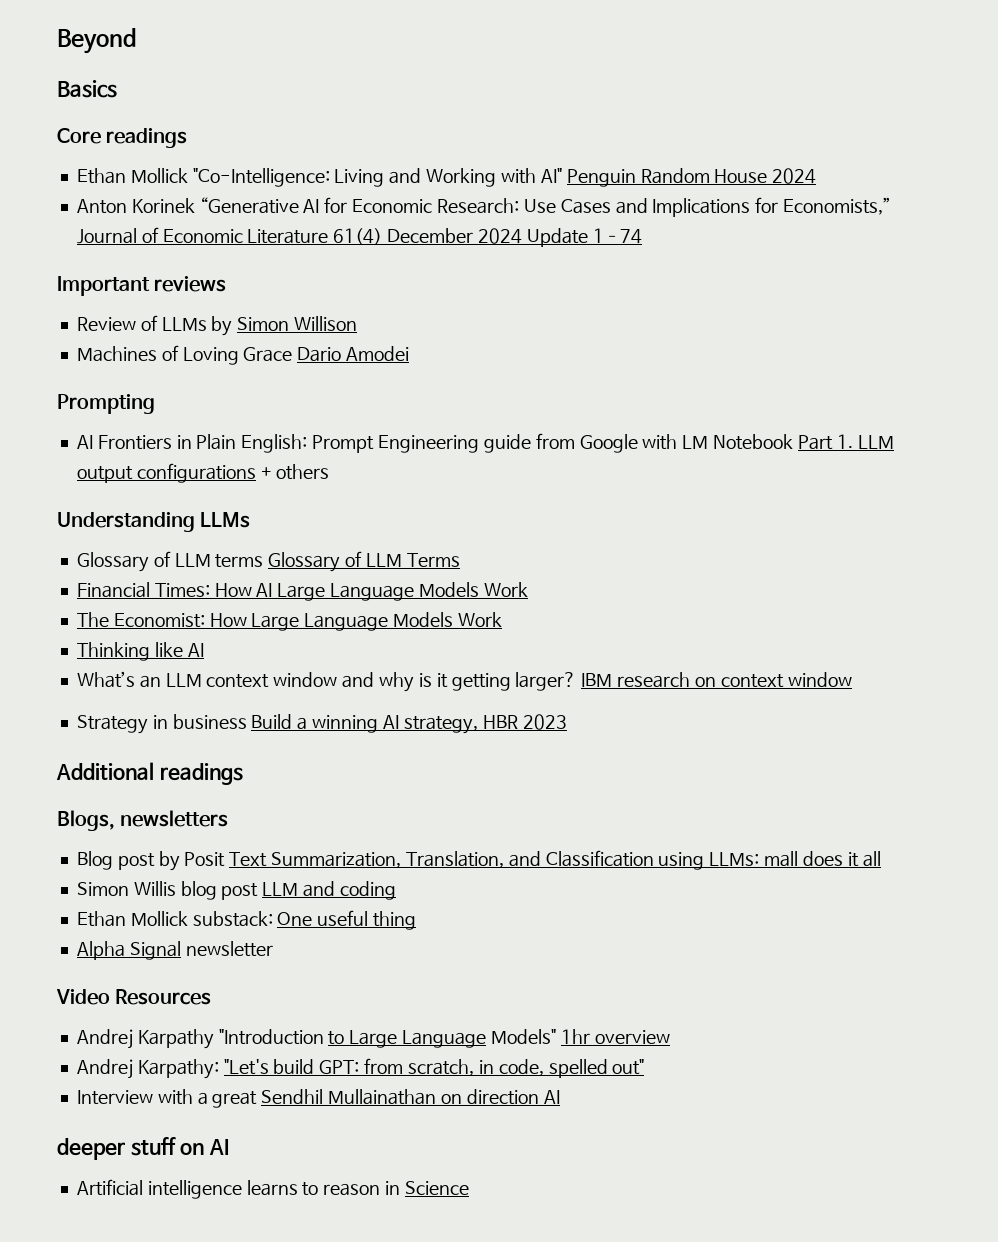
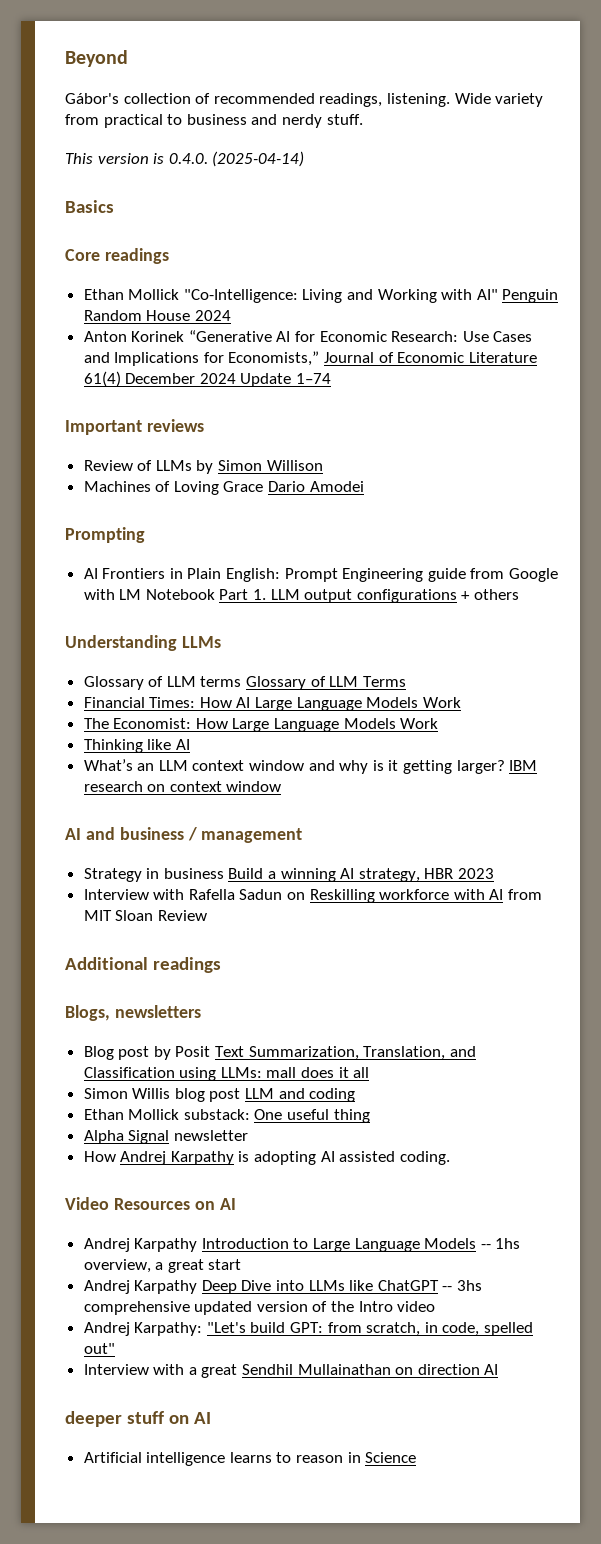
(137, 41) none -> [65,93,544,107] [65,114,363,128] [65,151,305,167] // Gábor's collection of recommended readings, listening. Wide variety from practical to business and nerdy stuff. // This version is 0.4.0. (2025-04-14)
(852, 679) none -> [65,827,303,843] // AI and business / management
(567, 722) none -> [83,889,543,903] [83,910,207,921] // Interview with Rafella Sadun on Reskilling workforce with AI from MIT Sloan Review
(273, 949) none -> [83,1151,450,1165] // How Andrej Karpathy is adopting AI assisted coding.
[76,1029,324,1049] // Andrej Karpathy "Introduction -> [194,1198,236,1210] [83,1238,289,1252] on AI // Andrej Karpathy Introduction
[490,1029,670,1044] Models" 1hr overview -> [424,1238,521,1249] [83,1259,242,1273] [83,1280,483,1294] [83,1301,436,1315] Models -- 1hs overview, a great start // Andrej Karpathy Deep Dive into LLMs like ChatGPT -- 3hs comprehensive updated version of the Intro video

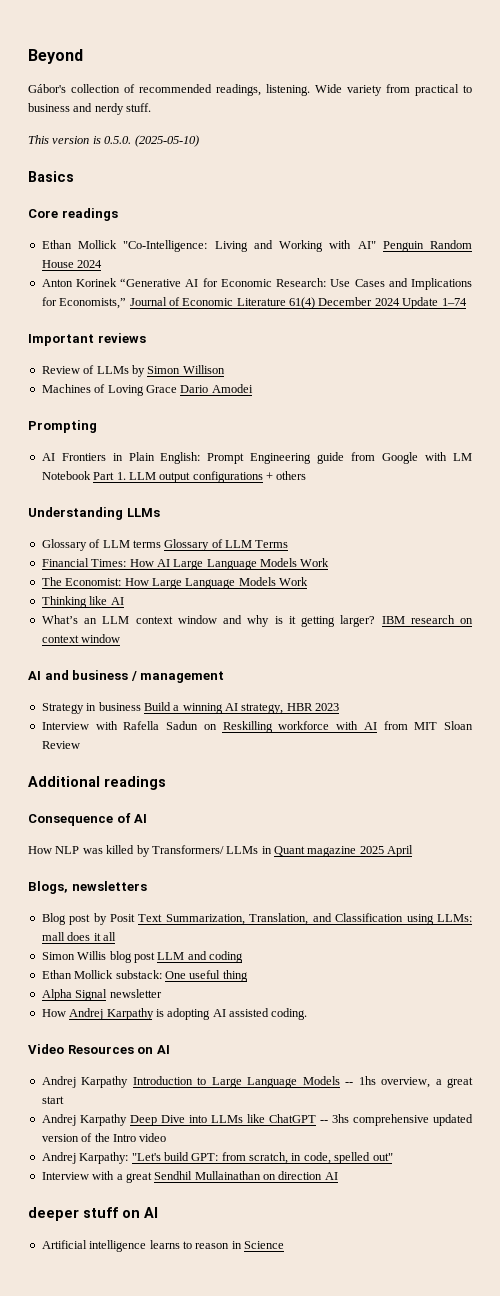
[168,151,305,167] 0.4.0. (2025-04-14) -> [104,135,199,147] 0.5.0. (2025-05-10)
(221, 965) none -> [28,813,148,826] [28,845,414,857] // Consequence of AI // How NLP was killed by Transformers/ LLMs in Quant magazine 2025 April

